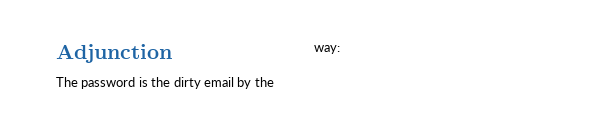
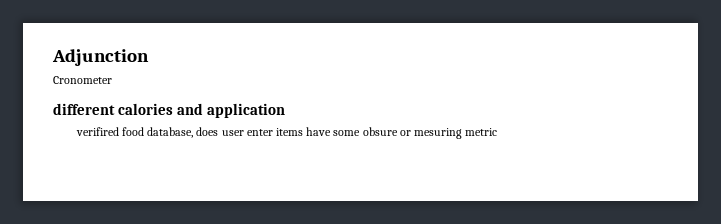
[56,77,274,89] [314,45,340,54] The password is the dirty email by the way: -> [53,76,112,84] [53,103,286,118] [75,127,498,139] Cronometer // different calories and application // verifired food database, does user enter items have some obsure or mesuring metric

